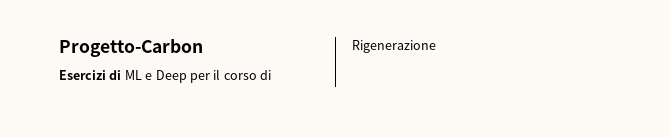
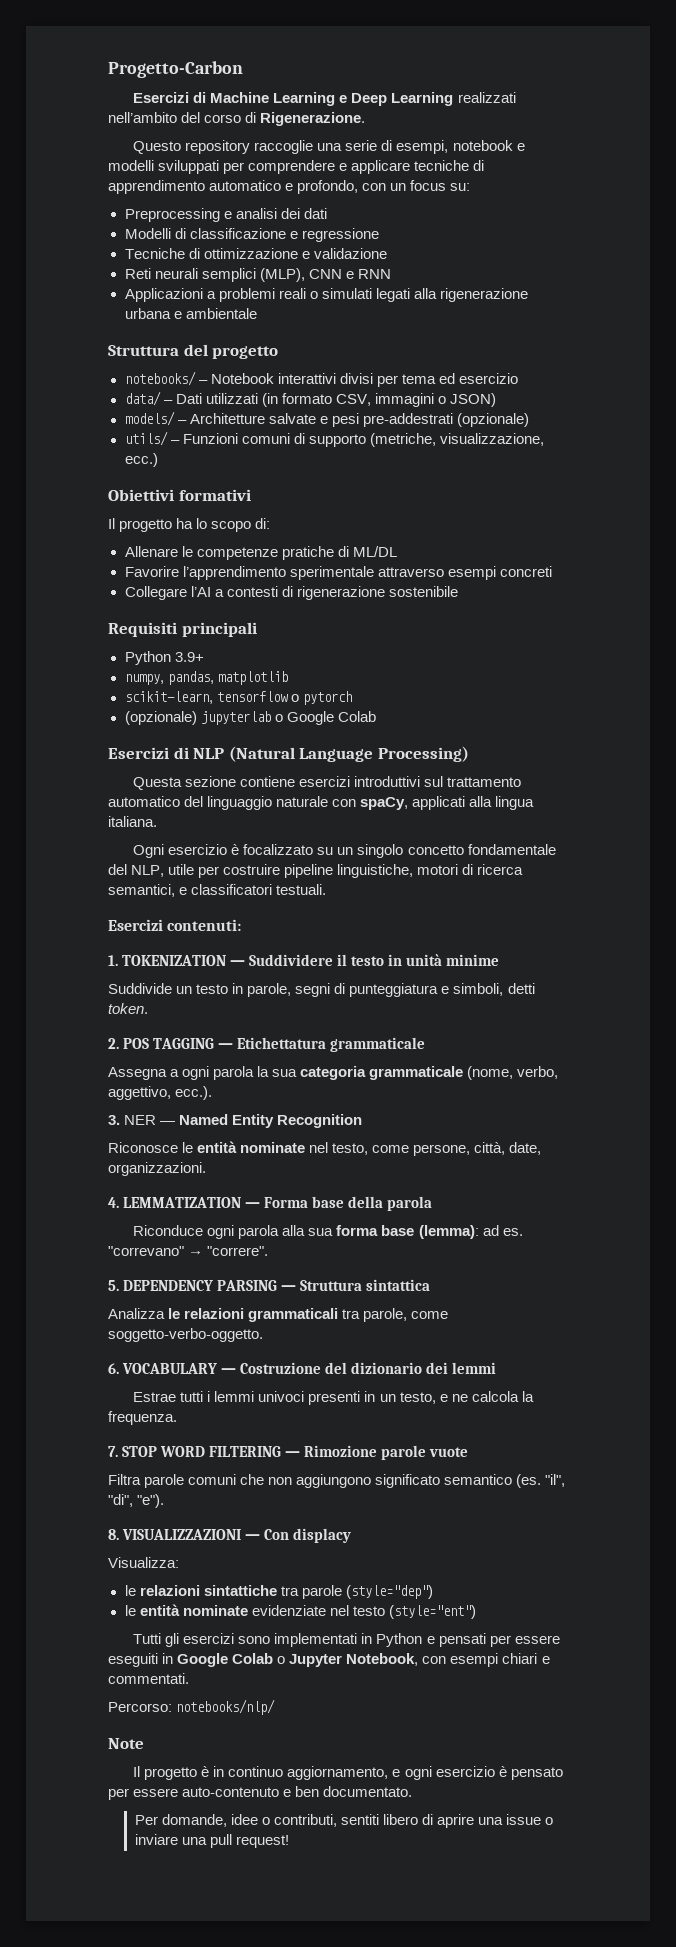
[124,69,271,83] [352,40,436,53] ML e Deep per il corso di Rigenerazione -> [210,92,516,106] [108,112,366,126] [133,140,525,154] [108,160,485,174] [108,180,471,194] [124,208,327,222] [124,228,379,242] [124,248,387,259] [124,268,391,282] [124,288,528,302] [124,308,257,319] [108,344,279,359] [124,371,518,387] [124,391,496,407] [124,411,529,427] [124,431,544,447] [124,453,158,467] [108,489,251,501] [108,518,271,532] [124,546,397,560] [124,566,552,580] [124,586,458,600] [108,622,257,637] [124,651,204,665] [124,671,288,685] [124,691,352,705] [124,711,376,725] [108,746,469,762] [133,776,522,790] [108,796,535,810] [108,816,157,827] [133,844,556,858] [108,864,524,878] [108,884,327,897] [108,919,242,931] [108,954,500,966] [108,983,535,997] [108,1003,148,1014] [108,1037,426,1052] [108,1066,559,1080] [108,1086,213,1100] [108,1114,363,1128] [108,1141,542,1156] [108,1162,206,1176] [108,1196,433,1211] [133,1225,523,1239] [108,1246,269,1256] [108,1279,431,1291] [108,1308,449,1322] [108,1328,263,1342] [108,1362,497,1374] [133,1391,534,1405] [108,1411,177,1425] [108,1445,469,1460] [108,1474,566,1488] [108,1494,165,1508] [108,1528,352,1543] [108,1557,179,1568] [124,1585,433,1599] [124,1604,476,1619] [133,1633,560,1647] [108,1653,550,1667] [108,1673,189,1684] [108,1699,276,1715] [108,1738,144,1749] [133,1766,563,1780] [108,1786,413,1800] [134,1814,554,1828] [134,1834,290,1848] Machine Learning e Deep Learning realizzati nell’ambito del corso di Rigenerazione. // Questo repository raccoglie una serie di esempi, notebook e modelli sviluppati per comprendere e applicare tecniche di apprendimento automatico e profondo, con un focus su: // Preprocessing e analisi dei dati // Modelli di classificazione e regressione // Tecniche di ottimizzazione e validazione // Reti neurali semplici (MLP), CNN e RNN // Applicazioni a problemi reali o simulati legati alla rigenerazione urbana e ambientale // Struttura del progetto // notebooks/ – Notebook interattivi divisi per tema ed esercizio // data/ – Dati utilizzati (in formato CSV, immagini o JSON) // models/ – Architetture salvate e pesi pre-addestrati (opzionale) // utils/ – Funzioni comuni di supporto (metriche, visualizzazione, ecc.) // Obiettivi formativi // Il progetto ha lo scopo di: // Allenare le competenze pratiche di ML/DL // Favorire l’apprendimento sperimentale attraverso esempi concreti // Collegare l’AI a contesti di rigenerazione sostenibile // Requisiti principali // Python 3.9+ // numpy, pandas, matplotlib // scikit-learn, tensorflow o pytorch // (opzionale) jupyterlab o Google Colab // Esercizi di NLP (Natural Language Processing) // Questa sezione contiene esercizi introduttivi sul trattamento automatico del linguaggio naturale con spaCy, applicati alla lingua italiana. // Ogni esercizio è focalizzato su un singolo concetto fondamentale del NLP, utile per costruire pipeline linguistiche, motori di ricerca semantici, e classificatori testuali. // Esercizi contenuti: // 1. TOKENIZATION — Suddividere il testo in unità minime // Suddivide un testo in parole, segni di punteggiatura e simboli, detti token. // 2. POS TAGGING — Etichettatura grammaticale // Assegna a ogni parola la sua categoria grammaticale (nome, verbo, aggettivo, ecc.). // 3. NER — Named Entity Recognition // Riconosce le entità nominate nel testo, come persone, città, date, organizzazioni. // 4. LEMMATIZATION — Forma base della parola // Riconduce ogni parola alla sua forma base (lemma): ad es. "correvano" → "correre". // 5. DEPENDENCY PARSING — Struttura sintattica // Analizza le relazioni grammaticali tra parole, come soggetto-verbo-oggetto. // 6. VOCABULARY — Costruzione del dizionario dei lemmi // Estrae tutti i lemmi univoci presenti in un testo, e ne calcola la frequenza. // 7. STOP WORD FILTERING — Rimozione parole vuote // Filtra parole comuni che non aggiungono significato semantico (es. "il", "di", "e"). // 8. VISUALIZZAZIONI — Con displacy // Visualizza: // le relazioni sintattiche tra parole (style="dep") // le entità nominate evidenziate nel testo (style="ent") // Tutti gli esercizi sono implementati in Python e pensati per essere eseguiti in Google Colab o Jupyter Notebook, con esempi chiari e commentati. // Percorso: notebooks/nlp/ // Note // Il progetto è in continuo aggiornamento, e ogni esercizio è pensato per essere auto-contenuto e ben documentato. // Per domande, idee o contributi, sentiti libero di aprire una issue o inviare una pull request!

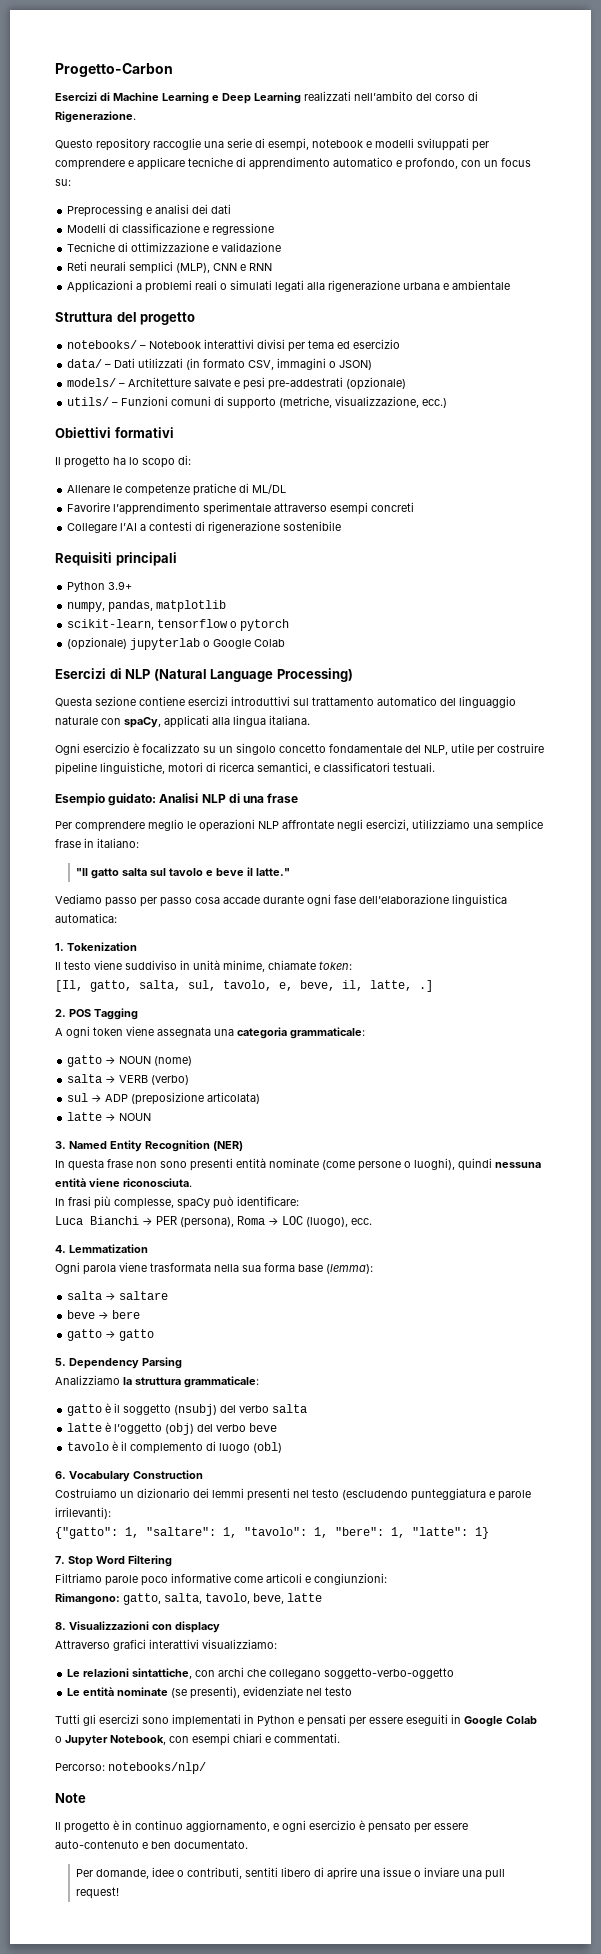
[108,919,242,931] [108,954,500,966] [108,983,535,997] [108,1003,148,1014] [108,1037,426,1052] [108,1066,559,1080] [108,1086,213,1100] Esercizi contenuti: // 1. TOKENIZATION — Suddividere il testo in unità minime // Suddivide un testo in parole, segni di punteggiatura e simboli, detti token. // 2. POS TAGGING — Etichettatura grammaticale // Assegna a ogni parola la sua categoria grammaticale (nome, verbo, aggettivo, ecc.). -> [55,793,299,806] [55,819,543,832] [55,838,139,848] [76,867,291,879] [55,894,507,907] [55,913,117,923] [55,942,137,951] [55,960,352,972] [55,980,433,992] [55,1008,138,1020] [55,1026,365,1039] [67,1055,193,1067] [67,1074,190,1085] [67,1092,261,1105] [67,1112,152,1121] Esempio guidato: Analisi NLP di una frase // Per comprendere meglio le operazioni NLP affrontate negli esercizi, utilizziamo una semplice frase in italiano: // "Il gatto salta sul tavolo e beve il latte." // Vediamo passo per passo cosa accade durante ogni fase dell’elaborazione linguistica automatica: // 1. Tokenization // Il testo viene suddiviso in unità minime, chiamate token: // [Il, gatto, salta, sul, tavolo, e, beve, il, latte, .] // 2. POS Tagging // A ogni token viene assegnata una categoria grammaticale: // gatto → NOUN (nome) // salta → VERB (verbo) // sul → ADP (preposizione articolata) // latte → NOUN
[124,1115,176,1125] NER — -> (66, 1145) none
[108,1141,542,1156] [108,1162,206,1176] [108,1196,433,1211] [133,1225,523,1239] [108,1246,269,1256] [108,1279,431,1291] [108,1308,449,1322] [108,1328,263,1342] [108,1362,497,1374] [133,1391,534,1405] [108,1411,177,1425] [108,1445,469,1460] [108,1474,566,1488] [108,1494,165,1508] [108,1528,352,1543] [108,1557,179,1568] [124,1585,433,1599] [124,1604,248,1616] // Riconosce le entità nominate nel testo, come persone, città, date, organizzazioni. // 4. LEMMATIZATION — Forma base della parola // Riconduce ogni parola alla sua forma base (lemma): ad es. "correvano" → "correre". // 5. DEPENDENCY PARSING — Struttura sintattica // Analizza le relazioni grammaticali tra parole, come soggetto-verbo-oggetto. // 6. VOCABULARY — Costruzione del dizionario dei lemmi // Estrae tutti i lemmi univoci presenti in un testo, e ne calcola la frequenza. // 7. STOP WORD FILTERING — Rimozione parole vuote // Filtra parole comuni che non aggiungono significato semantico (es. "il", "di", "e"). // 8. VISUALIZZAZIONI — Con displacy // Visualizza: // le relazioni sintattiche tra parole (style="dep") // le entità nominate -> [213,1141,243,1151] [55,1158,541,1171] [55,1178,192,1187] [55,1196,299,1209] [55,1216,372,1228] [55,1244,148,1253] [55,1262,373,1275] [67,1291,169,1300] [67,1310,141,1319] [67,1329,155,1341] [55,1357,182,1369] [55,1375,259,1388] [67,1403,308,1416] [67,1422,278,1435] [67,1441,283,1454] [55,1470,203,1482] [55,1488,531,1501] [55,1507,111,1519] [55,1527,489,1539] [55,1555,172,1567] [55,1573,387,1586] [55,1593,322,1605] [55,1621,220,1633] [55,1639,277,1651] [67,1667,455,1679] [67,1686,241,1699] (NER) // In questa frase non sono presenti entità nominate (come persone o luoghi), quindi nessuna entità viene riconosciuta. // In frasi più complesse, spaCy può identificare: // Luca Bianchi → PER (persona), Roma → LOC (luogo), ecc. // 4. Lemmatization // Ogni parola viene trasformata nella sua forma base (lemma): // salta → saltare // beve → bere // gatto → gatto // 5. Dependency Parsing // Analizziamo la struttura grammaticale: // gatto è il soggetto (nsubj) del verbo salta // latte è l’oggetto (obj) del verbo beve // tavolo è il complemento di luogo (obl) // 6. Vocabulary Construction // Costruiamo un dizionario dei lemmi presenti nel testo (escludendo punteggiatura e parole irrilevanti): // {"gatto": 1, "saltare": 1, "tavolo": 1, "bere": 1, "latte": 1} // 7. Stop Word Filtering // Filtriamo parole poco informative come articoli e congiunzioni: // Rimangono: gatto, salta, tavolo, beve, latte // 8. Visualizzazioni con displacy // Attraverso grafici interattivi visualizziamo: // Le relazioni sintattiche, con archi che collegano soggetto-verbo-oggetto // Le entità nominate (se presenti),
[388,1605,476,1619] (style="ent") -> (353, 1691) none

